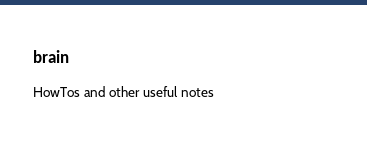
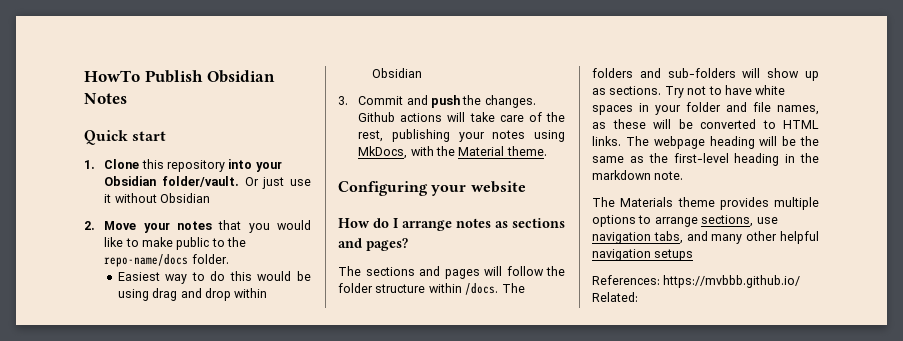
[33,50,69,63] [33,86,214,97] brain // HowTos and other useful notes -> [84,70,276,83] [84,93,127,104] [84,130,167,145] [84,159,282,172] [104,176,311,189] [104,193,210,203] [84,220,311,233] [104,237,247,250] [104,254,229,267] [117,271,311,284] [117,288,268,301] [371,68,422,78] [338,95,536,108] [358,112,565,122] [358,129,565,142] [358,146,547,159] [338,181,526,196] [338,218,565,231] [338,238,408,251] [338,266,565,279] [338,283,525,295] [592,68,819,81] [592,85,786,98] [592,102,819,115] [592,119,819,129] [592,136,819,149] [592,153,819,166] [592,170,684,180] [592,197,819,210] [592,215,778,227] [592,231,819,244] [592,249,694,261] [592,275,801,288] [592,292,638,302] HowTo Publish Obsidian Notes // Quick start // 1. Clone this repository into your Obsidian folder/vault. Or just use it without Obsidian // 2. Move your notes that you would like to make public to the repo-name/docs folder. // Easiest way to do this would be using drag and drop within Obsidian // 3. Commit and push the changes. Github actions will take care of the rest, publishing your notes using MkDocs, with the Material theme. // Configuring your website // How do I arrange notes as sections and pages? // The sections and pages will follow the folder structure within /docs. The folders and sub-folders will show up as sections. Try not to have white spaces in your folder and file names, as these will be converted to HTML links. The webpage heading will be the same as the first-level heading in the markdown note. // The Materials theme provides multiple options to arrange sections, use navigation tabs, and many other helpful navigation setups // References: https://mvbbb.github.io/ Related:

